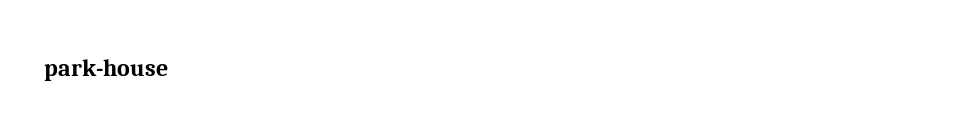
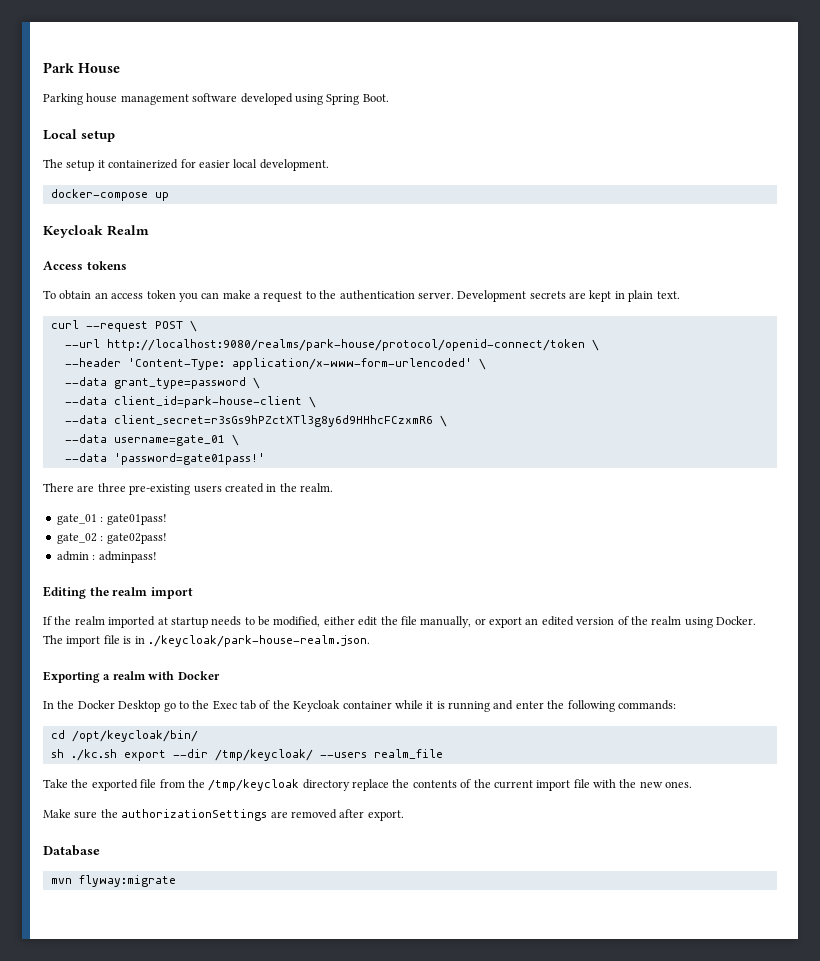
[44,59,168,81] park-house -> [43,62,120,73] [43,93,389,105] [43,129,115,142] [43,159,329,171] [50,189,169,201] [43,225,149,238] [43,261,127,270] [43,290,680,302] [50,320,197,332] [64,339,599,351] [64,358,486,370] [64,377,260,389] [64,396,316,408] [64,415,447,427] [64,434,239,446] [64,453,265,465] [43,483,333,495] [56,514,167,525] [56,533,167,544] [56,551,157,563] [43,586,193,599] [43,616,756,628] [43,635,370,647] [43,671,220,683] [43,700,676,712] [50,730,198,742] [50,749,443,761] [43,779,693,791] [43,809,404,821] [43,845,100,856] [50,875,176,887] Park House // Parking house management software developed using Spring Boot. // Local setup // The setup it containerized for easier local development. // docker-compose up // Keycloak Realm // Access tokens // To obtain an access token you can make a request to the authentication server. Development secrets are kept in plain text. // curl --request POST \ // --url http://localhost:9080/realms/park-house/protocol/openid-connect/token \ // --header 'Content-Type: application/x-www-form-urlencoded' \ // --data grant_type=password \ // --data client_id=park-house-client \ // --data client_secret=r3sGs9hPZctXTl3g8y6d9HHhcFCzxmR6 \ // --data username=gate_01 \ // --data 'password=gate01pass!' // There are three pre-existing users created in the realm. // gate_01 : gate01pass! // gate_02 : gate02pass! // admin : adminpass! // Editing the realm import // If the realm imported at startup needs to be modified, either edit the file manually, or export an edited version of the realm using Docker. The import file is in ./keycloak/park-house-realm.json. // Exporting a realm with Docker // In the Docker Desktop go to the Exec tab of the Keycloak container while it is running and enter the following commands: // cd /opt/keycloak/bin/ // sh ./kc.sh export --dir /tmp/keycloak/ --users realm_file // Take the exported file from the /tmp/keycloak directory replace the contents of the current import file with the new ones. // Make sure the authorizationSettings are removed after export. // Database // mvn flyway:migrate

